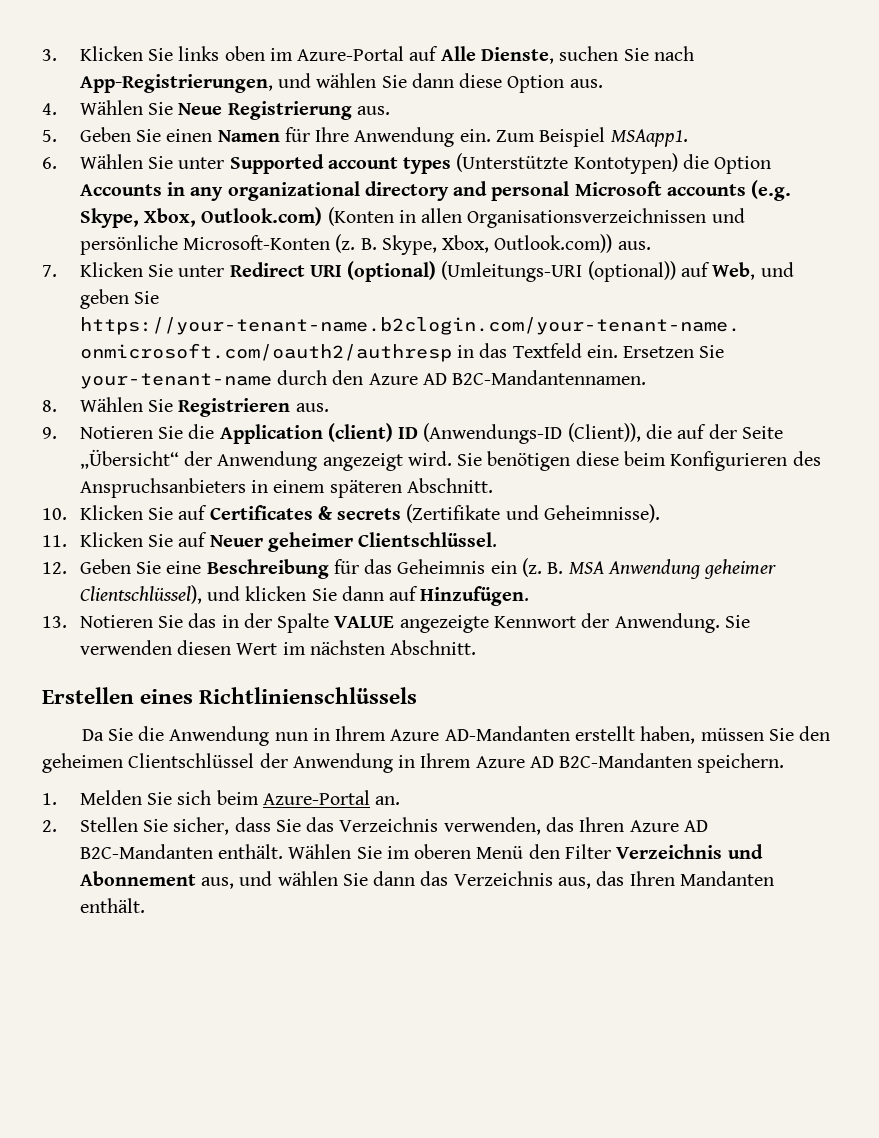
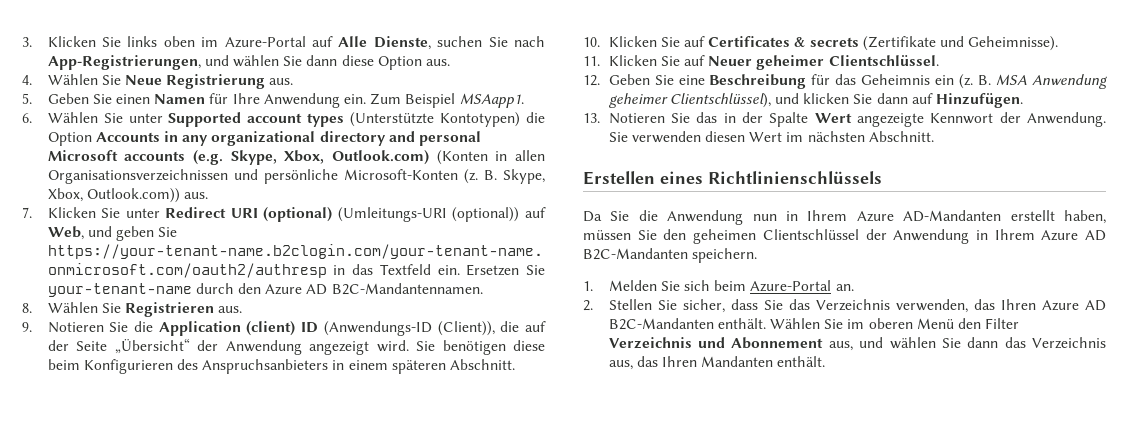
[334,616,395,628] VALUE -> [814,113,852,123] Wert

